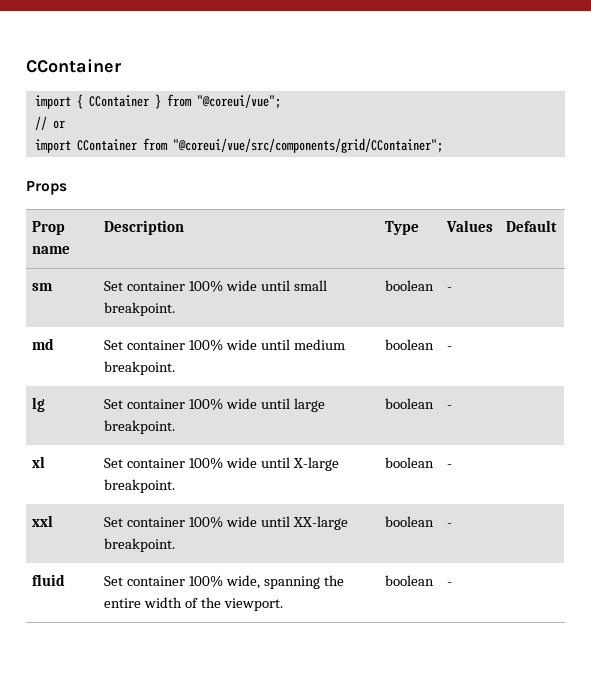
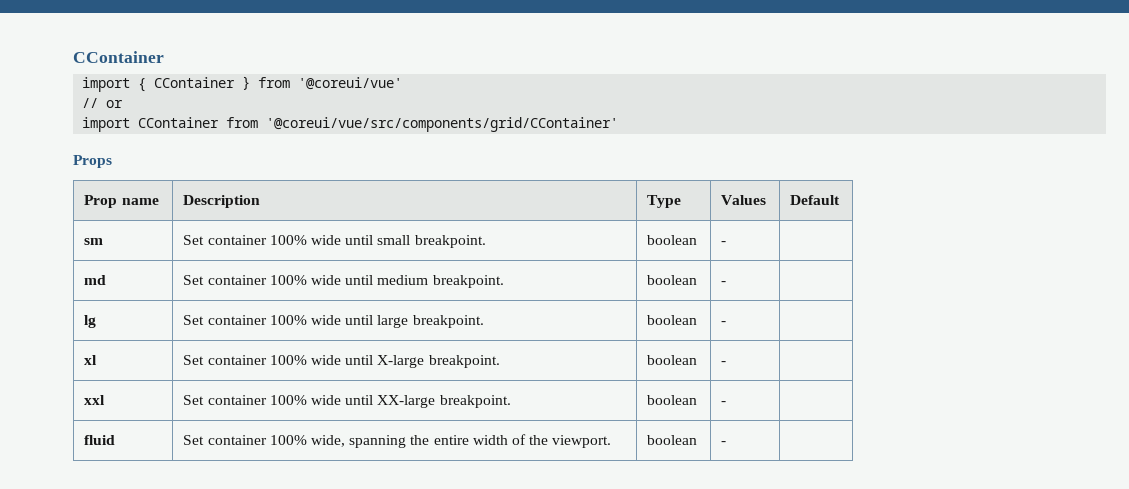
[196,94,281,109] "@coreui/vue"; -> [298,77,403,90] '@coreui/vue'
[172,138,443,153] "@coreui/vue/src/components/grid/CContainer"; -> [266,117,619,132] '@coreui/vue/src/components/grid/CContainer'

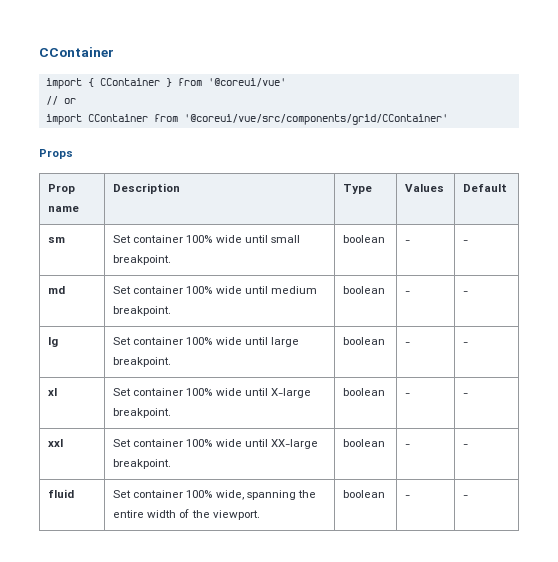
(727, 243) none -> [463,240,469,243] -
(727, 283) none -> [463,291,469,294] -
(727, 323) none -> [463,342,469,345] -
(727, 363) none -> [463,393,469,396] -
(727, 403) none -> [463,444,469,447] -
(727, 443) none -> [463,495,469,498] -

